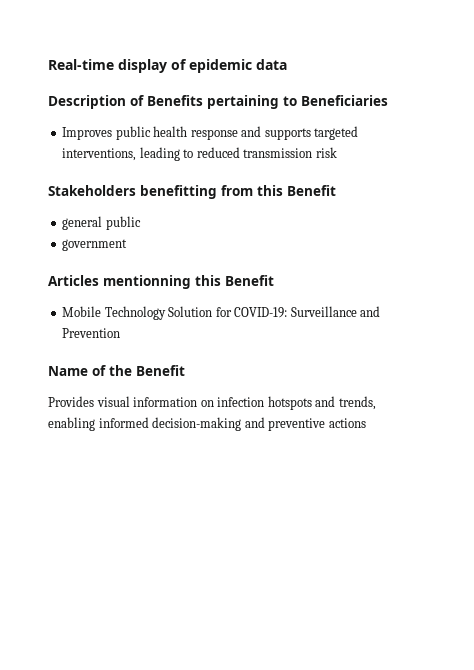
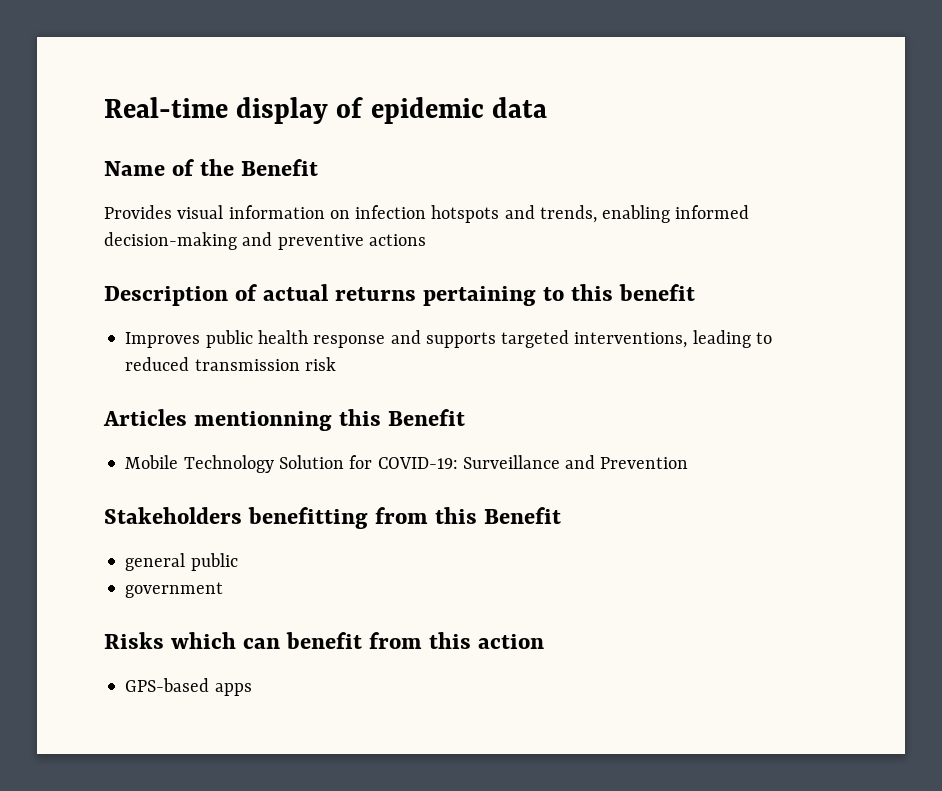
[48,95,388,109] [62,126,359,140] [62,147,337,161] [48,185,336,199] [62,216,141,230] [62,239,128,251] [48,275,274,289] [62,306,381,320] [62,328,121,338] // Description of Benefits pertaining to Beneficiaries // Improves public health response and supports targeted interventions, leading to reduced transmission risk // Stakeholders benefitting from this Benefit // general public // government // Articles mentionning this Benefit // Mobile Technology Solution for COVID-19: Surveillance and Prevention -> (547, 107) none
(366, 423) none -> [104,284,696,306] [125,330,772,348] [125,357,336,371] [103,409,466,431] [125,455,689,473] [104,507,562,529] [125,553,238,571] [125,582,224,598] [104,632,545,649] [125,678,252,696] // Description of actual returns pertaining to this benefit // Improves public health response and supports targeted interventions, leading to reduced transmission risk // Articles mentionning this Benefit // Mobile Technology Solution for COVID-19: Surveillance and Prevention // Stakeholders benefitting from this Benefit // general public // government // Risks which can benefit from this action // GPS-based apps

